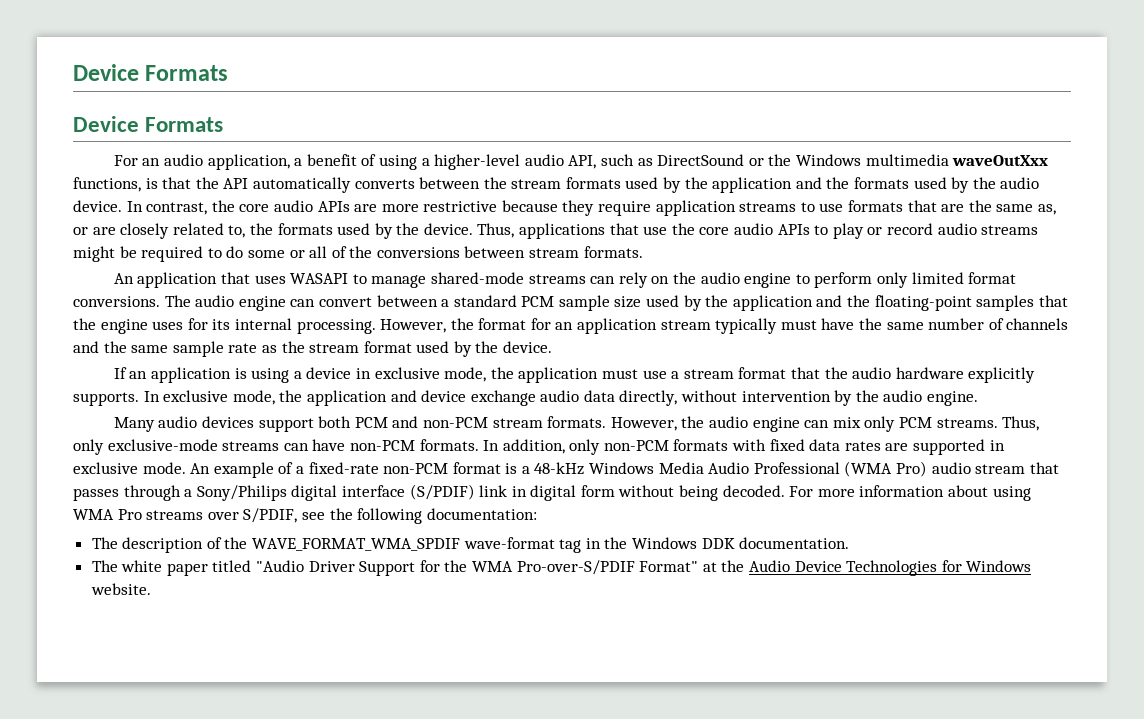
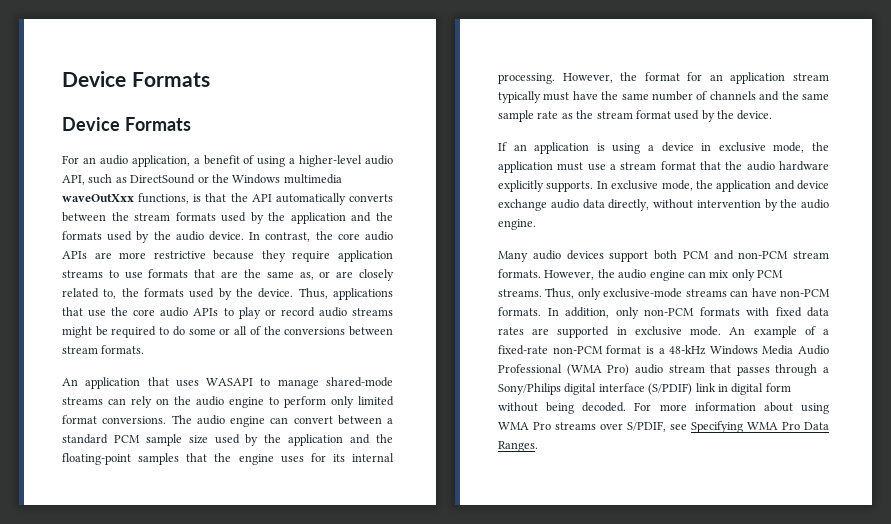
[329,508,537,524] [91,537,850,553] [91,560,1032,576] [90,583,151,595] the following documentation: // The description of the WAVE_FORMAT_WMA_SPDIF wave-format tag in the Windows DDK documentation. // The white paper titled "Audio Driver Support for the WMA Pro-over-S/PDIF Format" at the Audio Device Technologies for Windows website. -> [691,421,829,433] [498,441,538,452] Specifying WMA Pro Data Ranges.

